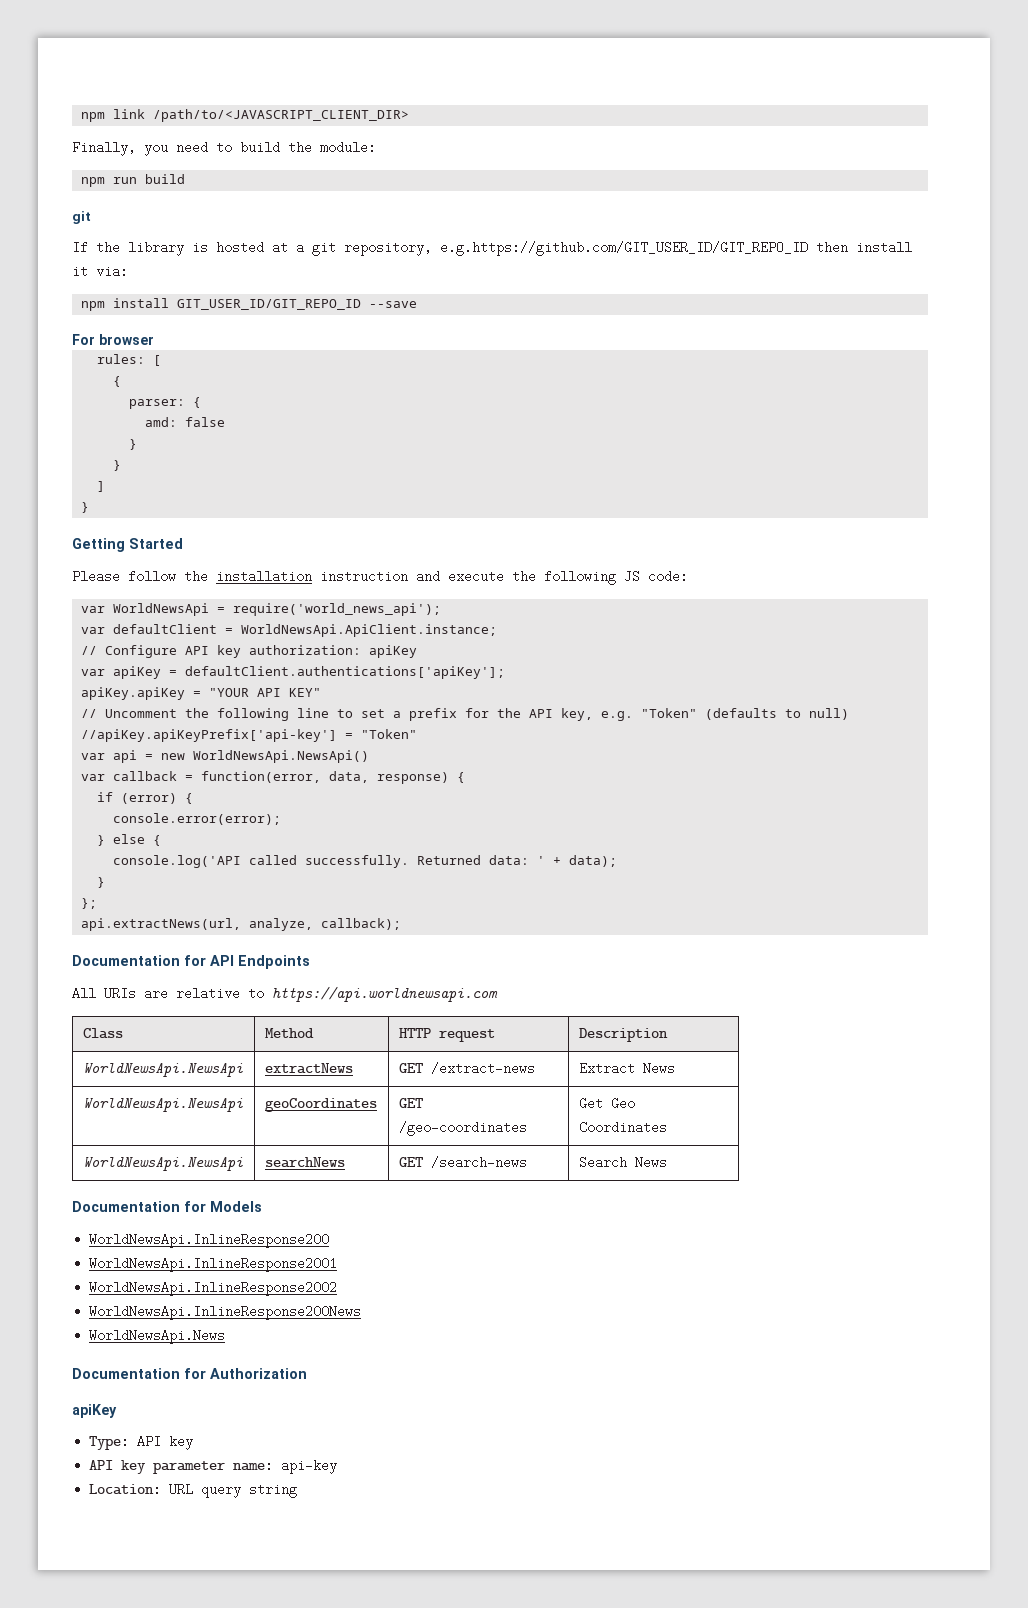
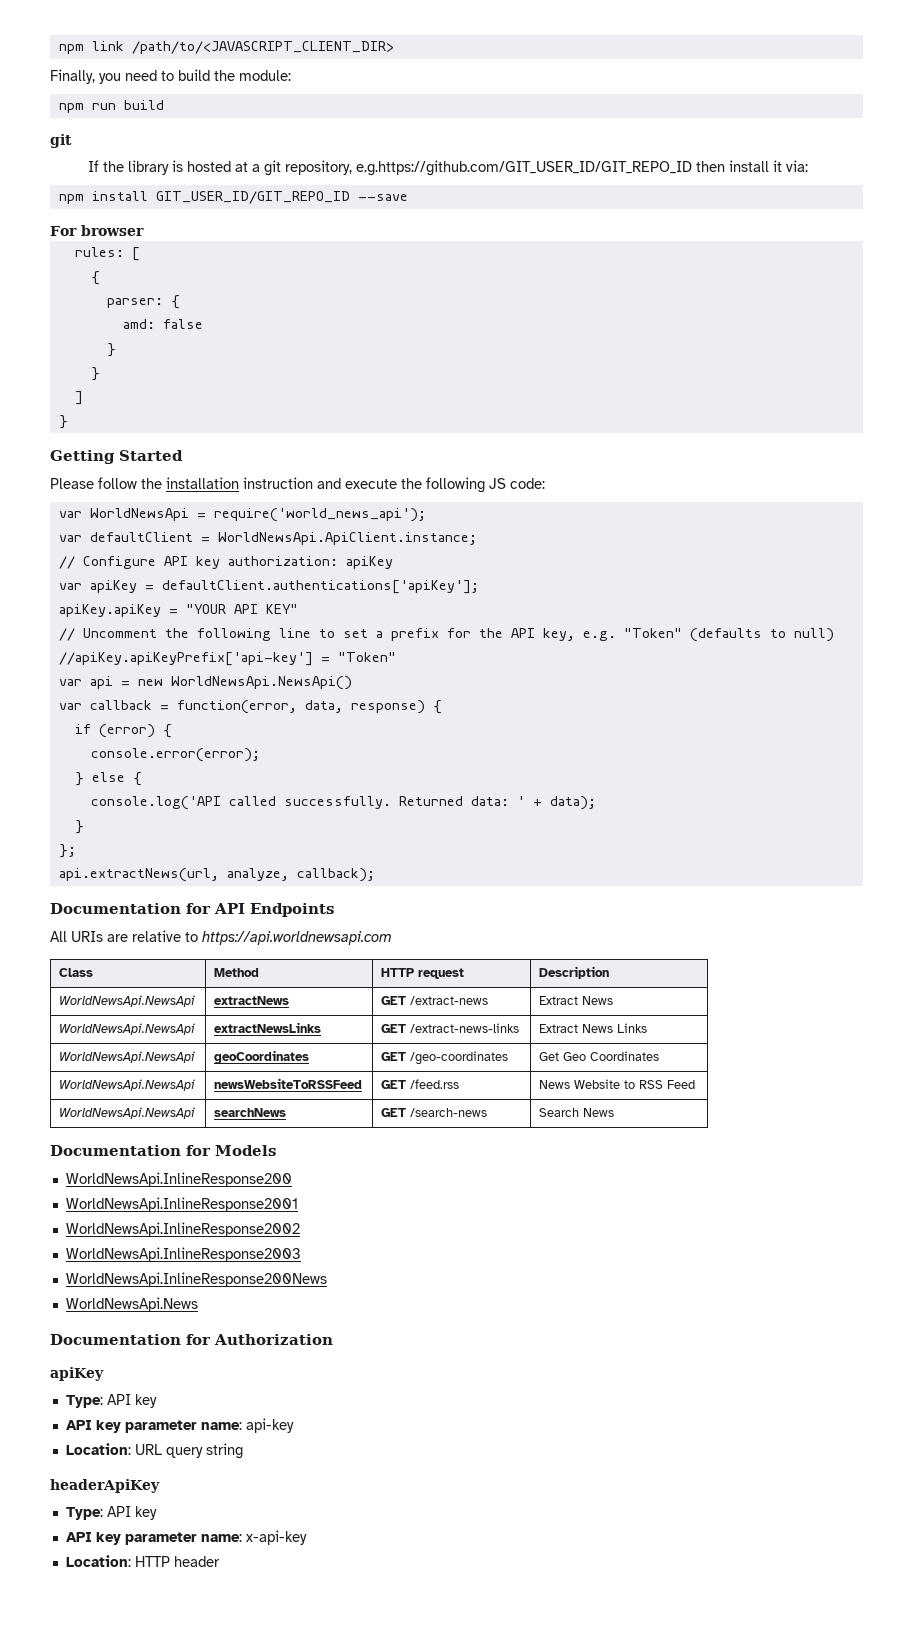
(675, 1068) none -> [59,1023,196,1035] [214,1022,322,1033] [381,1023,520,1033] [539,1023,648,1033] // WorldNewsApi.NewsApi | extractNewsLinks | GET /extract-news-links | Extract News Links
(667, 1127) none -> [59,1079,196,1091] [214,1078,363,1089] [381,1079,460,1089] [539,1079,696,1089] // WorldNewsApi.NewsApi | newsWebsiteToRSSFeed | GET /feed.rss | News Website to RSS Feed
(338, 1288) none -> [65,1247,301,1262] // WorldNewsApi.InlineResponse2003
(298, 1491) none -> [50,1479,160,1493] [65,1506,157,1520] [65,1530,307,1545] [65,1555,220,1567] // headerApiKey // Type: API key // API key parameter name: x-api-key // Location: HTTP header

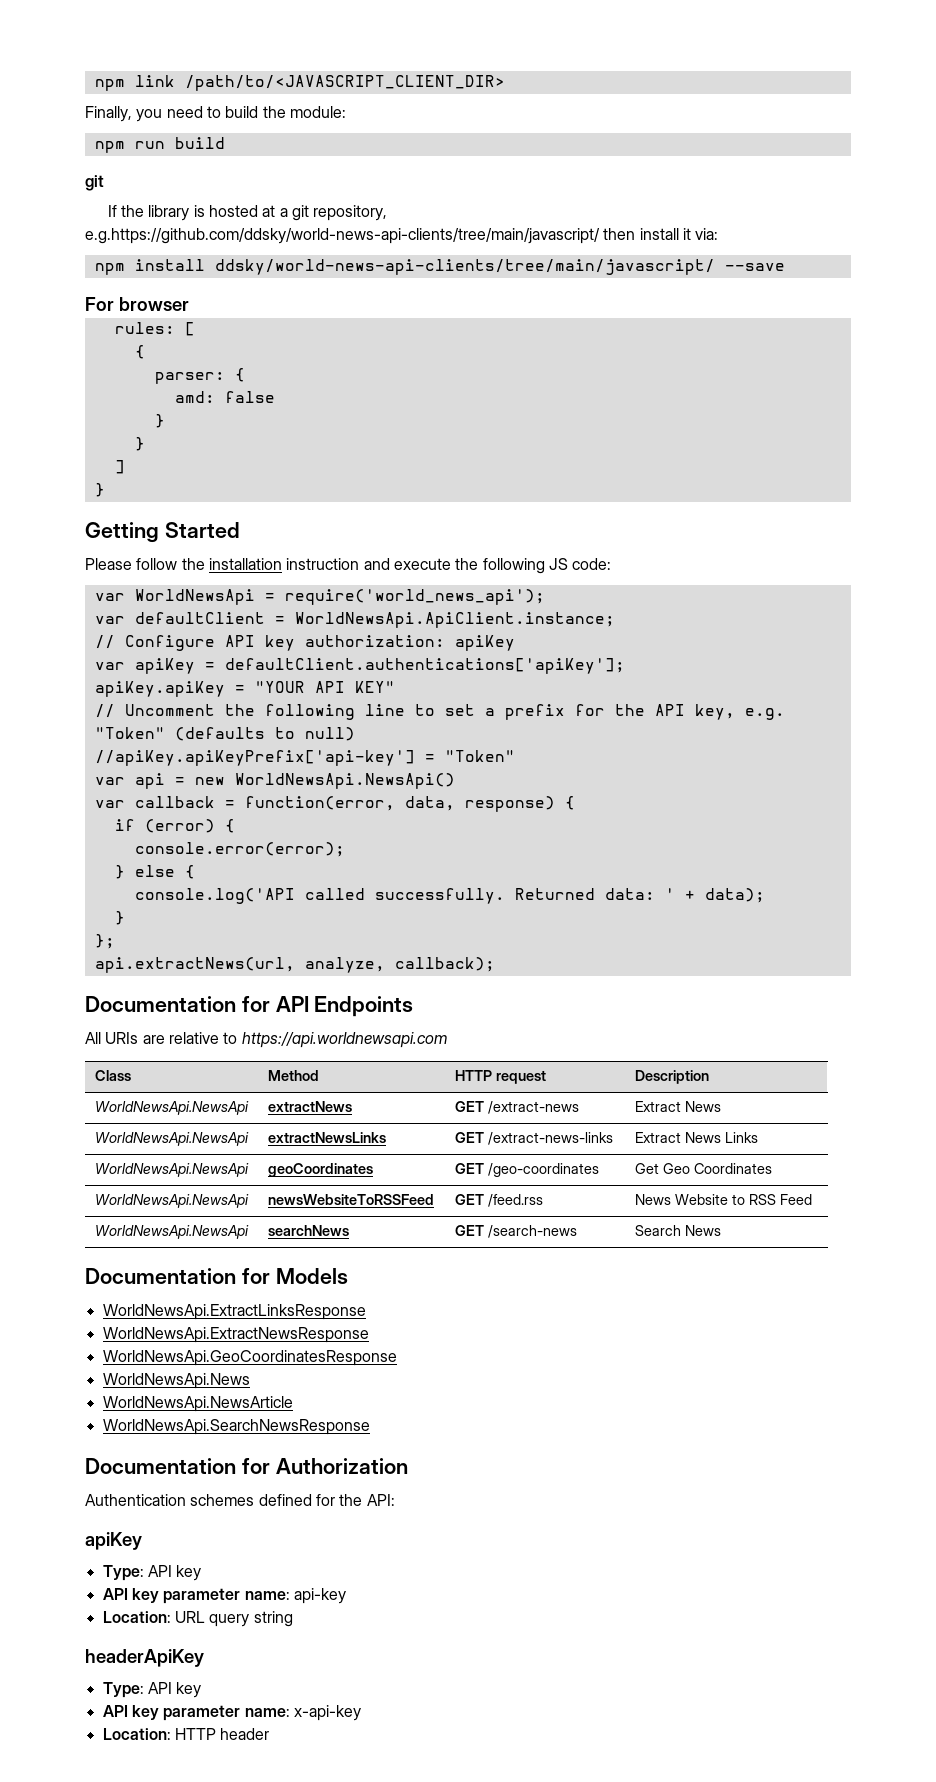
[355,160,692,176] e.g.https://github.com/GIT_USER_ID/GIT_REPO_ID -> [85,228,600,244] e.g.https://github.com/ddsky/world-news-api-clients/tree/main/javascript/
[155,191,350,204] GIT_USER_ID/GIT_REPO_ID -> [214,259,715,275] ddsky/world-news-api-clients/tree/main/javascript/
[65,1172,292,1187] [65,1197,298,1212] [65,1222,300,1237] [65,1247,301,1262] [65,1272,327,1287] WorldNewsApi.InlineResponse200 // WorldNewsApi.InlineResponse2001 // WorldNewsApi.InlineResponse2002 // WorldNewsApi.InlineResponse2003 // WorldNewsApi.InlineResponse200News -> [102,1304,366,1320] [102,1327,369,1343] [102,1350,397,1366] WorldNewsApi.ExtractLinksResponse // WorldNewsApi.ExtractNewsResponse // WorldNewsApi.GeoCoordinatesResponse
(198, 1304) none -> [102,1396,293,1412] [102,1419,370,1435] // WorldNewsApi.NewsArticle // WorldNewsApi.SearchNewsResponse
(333, 1339) none -> [85,1494,395,1506] // Authentication schemes defined for the API:

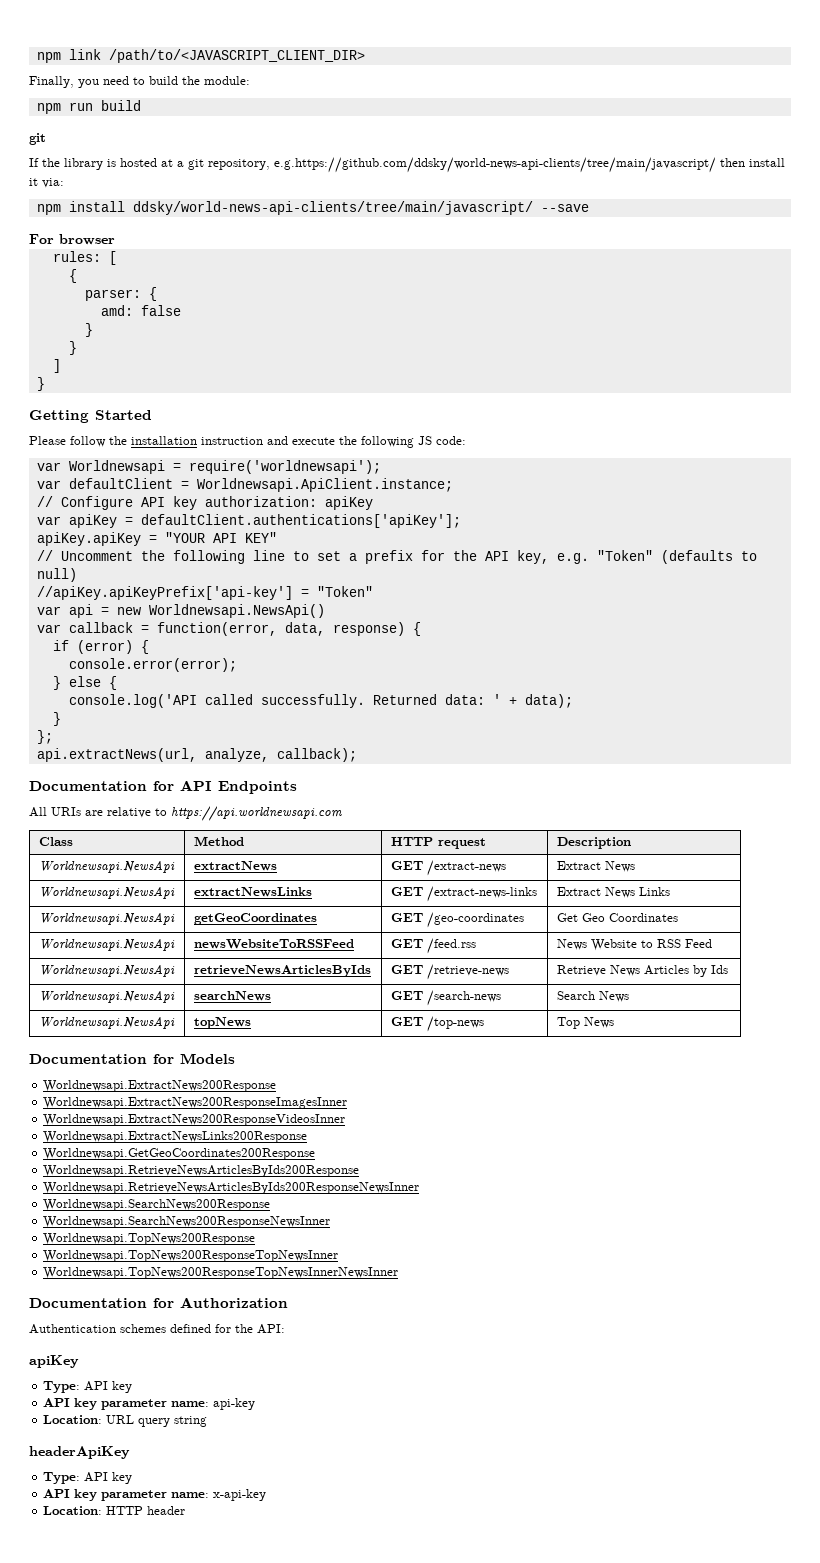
[134,589,545,605] WorldNewsApi = require('world_news_api'); -> [68,460,381,474] Worldnewsapi = require('worldnewsapi');
[294,612,615,628] WorldNewsApi.ApiClient.instance; -> [196,478,453,492] Worldnewsapi.ApiClient.instance;
[234,773,455,789] WorldNewsApi.NewsApi() -> [148,604,325,618] Worldnewsapi.NewsApi()
[94,1101,249,1115] WorldNewsApi.NewsApi -> [38,860,175,873] Worldnewsapi.NewsApi
[94,1132,249,1146] WorldNewsApi.NewsApi -> [38,886,175,899] Worldnewsapi.NewsApi
[94,1163,249,1177] [267,1163,373,1177] WorldNewsApi.NewsApi | geoCoordinates -> [38,912,175,925] [193,913,317,925] Worldnewsapi.NewsApi | getGeoCoordinates
[94,1194,249,1208] WorldNewsApi.NewsApi -> [38,938,175,951] Worldnewsapi.NewsApi
[94,1225,249,1239] WorldNewsApi.NewsApi -> [38,964,175,977] [193,965,371,977] [390,964,509,980] [556,965,728,977] [38,990,175,1003] Worldnewsapi.NewsApi | retrieveNewsArticlesByIds | GET /retrieve-news | Retrieve News Articles by Ids // Worldnewsapi.NewsApi
[85,1268,348,1284] [102,1304,366,1320] [102,1327,369,1343] [102,1350,397,1366] [102,1373,250,1389] [102,1396,293,1412] [102,1419,370,1435] // Documentation for Models // WorldNewsApi.ExtractLinksResponse // WorldNewsApi.ExtractNewsResponse // WorldNewsApi.GeoCoordinatesResponse // WorldNewsApi.News // WorldNewsApi.NewsArticle // WorldNewsApi.SearchNewsResponse -> [38,1016,175,1029] [193,1017,251,1029] [390,1016,484,1032] [556,1017,614,1029] [29,1053,235,1064] [43,1080,277,1092] [43,1097,348,1109] [43,1114,346,1126] [43,1131,308,1143] [43,1148,316,1160] [43,1165,360,1177] [43,1182,420,1194] [43,1199,271,1211] [43,1216,331,1228] [43,1233,256,1245] [43,1250,339,1262] [43,1267,399,1279] // Worldnewsapi.NewsApi | topNews | GET /top-news | Top News // Documentation for Models // Worldnewsapi.ExtractNews200Response // Worldnewsapi.ExtractNews200ResponseImagesInner // Worldnewsapi.ExtractNews200ResponseVideosInner // Worldnewsapi.ExtractNewsLinks200Response // Worldnewsapi.GetGeoCoordinates200Response // Worldnewsapi.RetrieveNewsArticlesByIds200Response // Worldnewsapi.RetrieveNewsArticlesByIds200ResponseNewsInner // Worldnewsapi.SearchNews200Response // Worldnewsapi.SearchNews200ResponseNewsInner // Worldnewsapi.TopNews200Response // Worldnewsapi.TopNews200ResponseTopNewsInner // Worldnewsapi.TopNews200ResponseTopNewsInnerNewsInner

